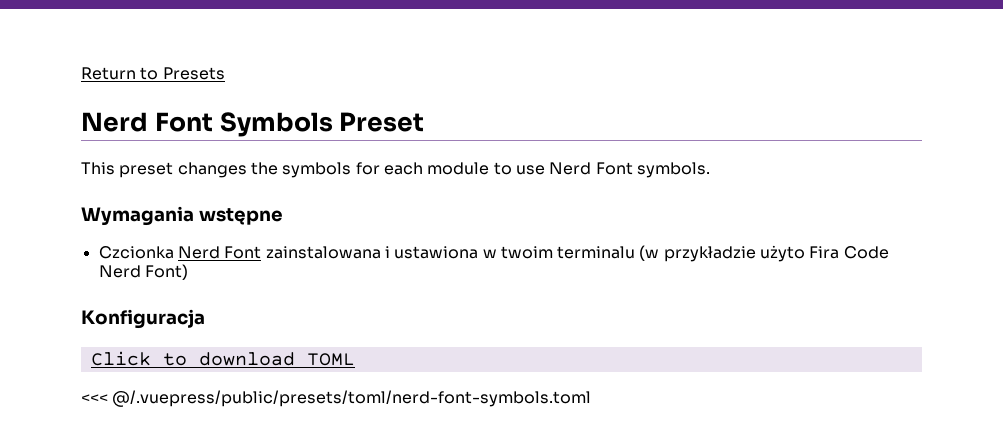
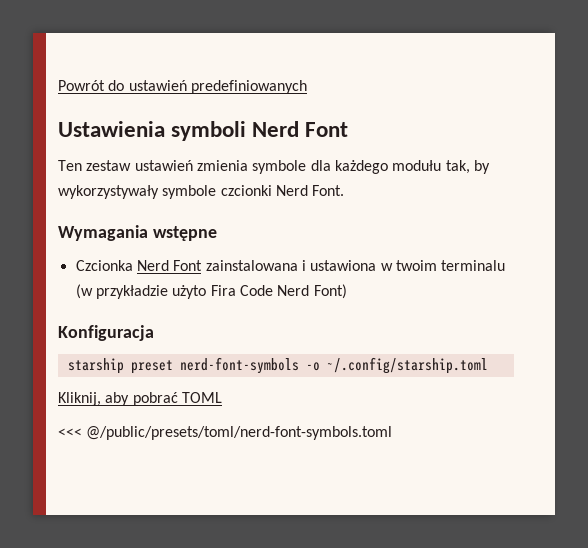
[81,67,225,80] [81,112,425,137] [81,162,710,178] Return to Presets // Nerd Font Symbols Preset // This preset changes the symbols for each module to use Nerd Font symbols. -> [58,80,307,94] [58,121,349,141] [58,160,490,174] [58,185,345,199] Powrót do ustawień predefiniowanych // Ustawienia symboli Nerd Font // Ten zestaw ustawień zmienia symbole dla każdego modułu tak, by wykorzystywały symbole czcionki Nerd Font.
[90,351,295,366] Click to download -> [67,357,488,374] [58,392,178,406] starship preset nerd-font-symbols -o ~/.config/starship.toml // Kliknij, aby pobrać
[112,390,592,407] @/.vuepress/public/presets/toml/nerd-font-symbols.toml -> [86,426,393,440] @/public/presets/toml/nerd-font-symbols.toml

